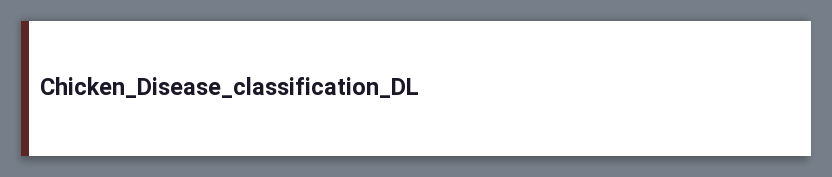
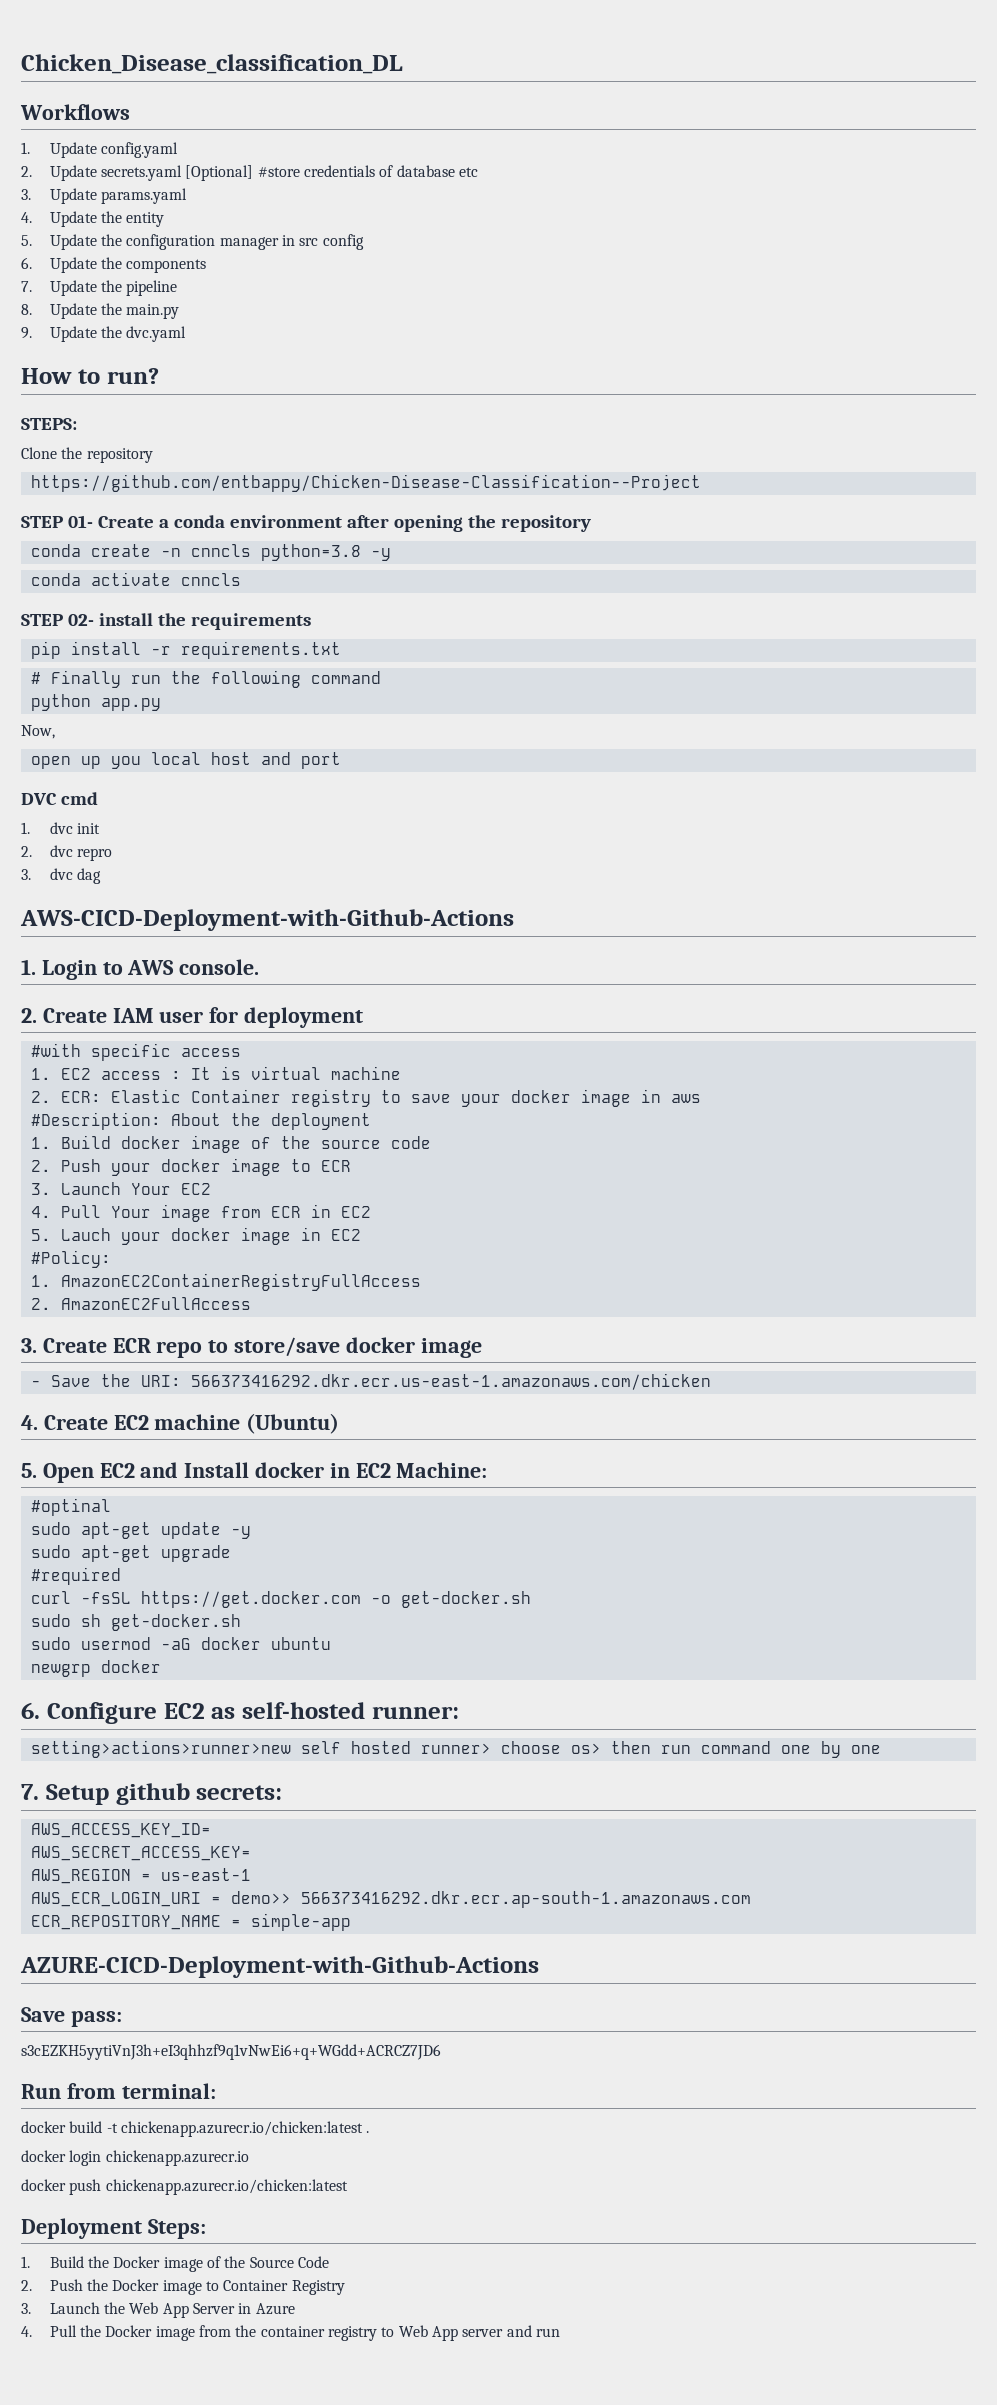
(419, 87) none -> [20,104,130,120] [21,142,179,158] [21,165,479,181] [21,188,188,204] [21,211,165,227] [21,234,364,250] [21,257,207,273] [21,280,178,296] [21,303,180,319] [21,326,187,342] [21,368,159,384] [21,418,77,430] [21,447,153,463] [30,474,701,492] [21,515,591,532] [30,544,391,561] [30,572,241,586] [21,613,311,630] [30,641,341,659] [30,670,381,688] [30,694,161,711] [21,725,55,739] [30,752,341,769] [21,792,98,805] [21,822,101,834] [21,845,113,861] [21,868,102,884] [20,909,514,931] [21,959,260,980] [21,1007,364,1028] [30,1043,241,1061] [30,1066,401,1080] [30,1089,701,1107] [30,1112,371,1130] [30,1135,431,1153] [30,1158,351,1176] [30,1182,211,1195] [30,1204,371,1222] [30,1227,361,1245] [30,1250,111,1268] [30,1273,421,1291] [30,1297,251,1310] [21,1337,482,1358] [30,1373,711,1390] [21,1413,340,1434] [21,1462,488,1483] [30,1498,111,1516] [30,1522,251,1539] [30,1545,231,1562] [30,1567,121,1585] [30,1591,531,1608] [30,1614,241,1631] [30,1637,331,1650] [30,1660,161,1677] [21,1702,459,1724] [30,1740,881,1758] [21,1783,283,1805] [30,1823,211,1838] [30,1846,251,1861] [30,1868,251,1884] [30,1891,751,1908] [30,1913,351,1931] [20,1956,539,1978] [21,2007,122,2027] [21,2044,441,2060] [21,2083,216,2099] [21,2121,370,2137] [21,2150,249,2166] [21,2179,348,2195] [21,2218,206,2239] [21,2256,330,2272] [21,2279,345,2295] [21,2302,295,2318] [21,2325,561,2341] // Workflows // 1. Update config.yaml // 2. Update secrets.yaml [Optional] #store credentials of database etc // 3. Update params.yaml // 4. Update the entity // 5. Update the configuration manager in src config // 6. Update the components // 7. Update the pipeline // 8. Update the main.py // 9. Update the dvc.yaml // How to run? // STEPS: // Clone the repository // https://github.com/entbappy/Chicken-Disease-Classification--Project // STEP 01- Create a conda environment after opening the repository // conda create -n cnncls python=3.8 -y // conda activate cnncls // STEP 02- install the requirements // pip install -r requirements.txt // # Finally run the following command // python app.py // Now, // open up you local host and port // DVC cmd // 1. dvc init // 2. dvc repro // 3. dvc dag // AWS-CICD-Deployment-with-Github-Actions // 1. Login to AWS console. // 2. Create IAM user for deployment // #with specific access // 1. EC2 access : It is virtual machine // 2. ECR: Elastic Container registry to save your docker image in aws // #Description: About the deployment // 1. Build docker image of the source code // 2. Push your docker image to ECR // 3. Launch Your EC2 // 4. Pull Your image from ECR in EC2 // 5. Lauch your docker image in EC2 // #Policy: // 1. AmazonEC2ContainerRegistryFullAccess // 2. AmazonEC2FullAccess // 3. Create ECR repo to store/save docker image // - Save the URI: 566373416292.dkr.ecr.us-east-1.amazonaws.com/chicken // 4. Create EC2 machine (Ubuntu) // 5. Open EC2 and Install docker in EC2 Machine: // #optinal // sudo apt-get update -y // sudo apt-get upgrade // #required // curl -fsSL https://get.docker.com -o get-docker.sh // sudo sh get-docker.sh // sudo usermod -aG docker ubuntu // newgrp docker // 6. Configure EC2 as self-hosted runner: // setting>actions>runner>new self hosted runner> choose os> then run command one by one // 7. Setup github secrets: // AWS_ACCESS_KEY_ID= // AWS_SECRET_ACCESS_KEY= // AWS_REGION = us-east-1 // AWS_ECR_LOGIN_URI = demo>> 566373416292.dkr.ecr.ap-south-1.amazonaws.com // ECR_REPOSITORY_NAME = simple-app // AZURE-CICD-Deployment-with-Github-Actions // Save pass: // s3cEZKH5yytiVnJ3h+eI3qhhzf9q1vNwEi6+q+WGdd+ACRCZ7JD6 // Run from terminal: // docker build -t chickenapp.azurecr.io/chicken:latest . // docker login chickenapp.azurecr.io // docker push chickenapp.azurecr.io/chicken:latest // Deployment Steps: // 1. Build the Docker image of the Source Code // 2. Push the Docker image to Container Registry // 3. Launch the Web App Server in Azure // 4. Pull the Docker image from the container registry to Web App server and run

